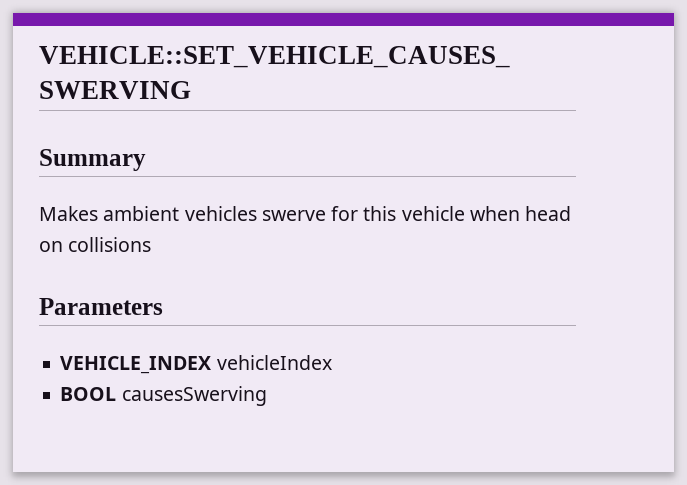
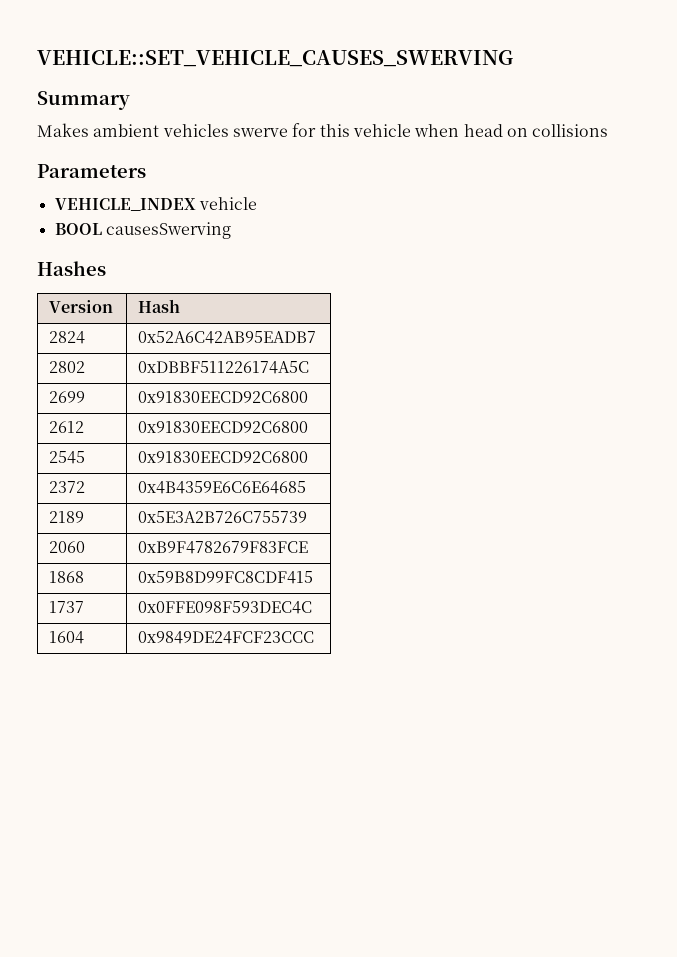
[216,355,332,370] vehicleIndex -> [198,197,257,210] vehicle
(267, 396) none -> [37,261,106,276] [49,300,114,313] [138,299,181,313] [49,331,86,344] [138,331,317,344] [49,361,86,373] [138,361,310,374] [49,391,86,403] [138,391,309,403] [49,421,85,433] [138,421,309,433] [49,451,86,464] [138,451,309,463] [49,481,86,493] [138,481,307,494] [49,511,85,523] [138,511,308,523] [49,541,86,553] [138,541,309,554] [49,571,85,583] [138,571,314,584] [49,601,85,613] [138,601,313,614] [49,631,85,644] [138,631,315,644] // Hashes // Version | Hash // 2824 | 0x52A6C42AB95EADB7 // 2802 | 0xDBBF511226174A5C // 2699 | 0x91830EECD92C6800 // 2612 | 0x91830EECD92C6800 // 2545 | 0x91830EECD92C6800 // 2372 | 0x4B4359E6C6E64685 // 2189 | 0x5E3A2B726C755739 // 2060 | 0xB9F4782679F83FCE // 1868 | 0x59B8D99FC8CDF415 // 1737 | 0x0FFE098F593DEC4C // 1604 | 0x9849DE24FCF23CCC

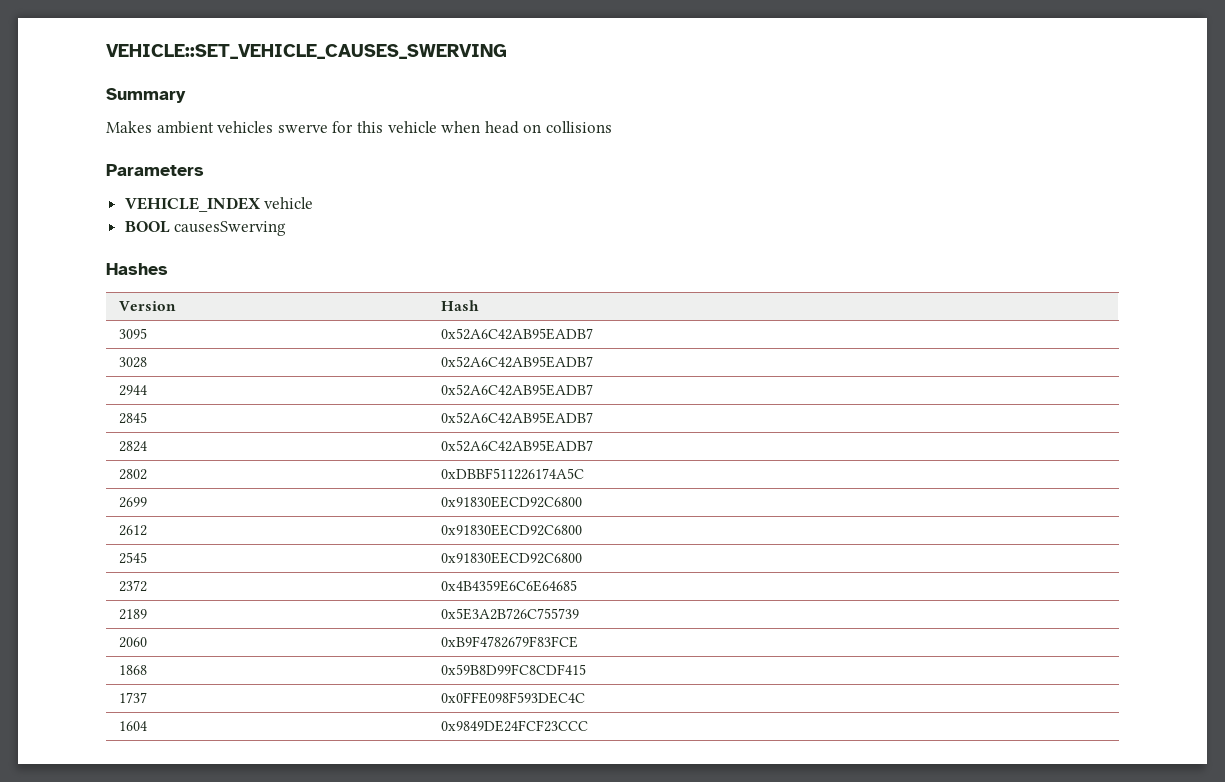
(181, 306) none -> [118,328,147,339] [440,328,593,340] [118,357,147,368] [440,356,593,368] [118,385,147,396] [440,384,593,396] [118,412,147,424] [440,412,593,424] // 3095 | 0x52A6C42AB95EADB7 // 3028 | 0x52A6C42AB95EADB7 // 2944 | 0x52A6C42AB95EADB7 // 2845 | 0x52A6C42AB95EADB7

